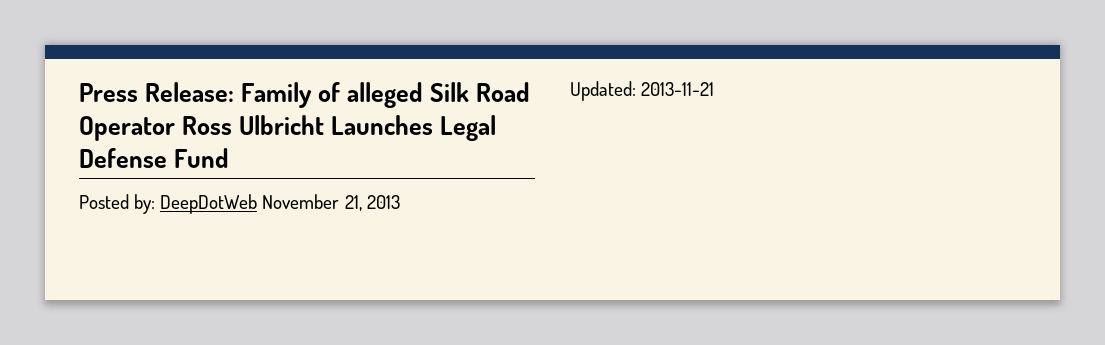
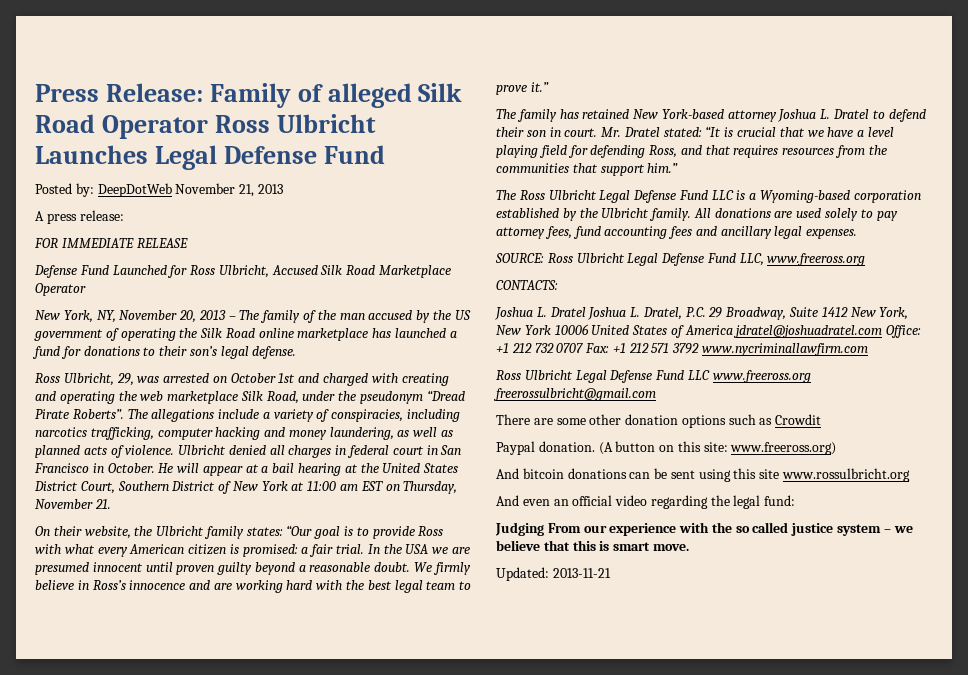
(400, 202) none -> [35,210,124,224] [34,238,188,248] [34,265,452,278] [35,283,86,296] [35,310,471,323] [34,328,457,341] [32,346,297,359] [35,373,449,386] [35,390,465,404] [35,409,461,422] [35,427,454,440] [35,445,462,458] [34,463,459,476] [34,481,458,494] [35,499,111,509] [35,525,444,539] [35,544,470,557] [35,562,471,575] [35,580,472,593] [496,82,549,95] [496,109,926,122] [496,126,894,137] [496,145,887,158] [496,163,679,176] [496,190,921,203] [496,208,898,221] [496,226,858,239] [495,253,866,266] [496,280,558,290] [495,307,909,320] [496,324,922,338] [496,343,869,356] [496,370,811,383] [493,388,656,401] [496,414,822,428] [496,441,837,455] [496,468,911,482] [496,495,796,509] [495,522,913,536] [496,540,689,551] // A press release: // FOR IMMEDIATE RELEASE // Defense Fund Launched for Ross Ulbricht, Accused Silk Road Marketplace Operator // New York, NY, November 20, 2013 – The family of the man accused by the US government of operating the Silk Road online marketplace has launched a fund for donations to their son’s legal defense. // Ross Ulbricht, 29, was arrested on October 1st and charged with creating and operating the web marketplace Silk Road, under the pseudonym “Dread Pirate Roberts”. The allegations include a variety of conspiracies, including narcotics trafficking, computer hacking and money laundering, as well as planned acts of violence. Ulbricht denied all charges in federal court in San Francisco in October. He will appear at a bail hearing at the United States District Court, Southern District of New York at 11:00 am EST on Thursday, November 21. // On their website, the Ulbricht family states: “Our goal is to provide Ross with what every American citizen is promised: a fair trial. In the USA we are presumed innocent until proven guilty beyond a reasonable doubt. We firmly believe in Ross’s innocence and are working hard with the best legal team to prove it.” // The family has retained New York-based attorney Joshua L. Dratel to defend their son in court. Mr. Dratel stated: “It is crucial that we have a level playing field for defending Ross, and that requires resources from the communities that support him.” // The Ross Ulbricht Legal Defense Fund LLC is a Wyoming-based corporation established by the Ulbricht family. All donations are used solely to pay attorney fees, fund accounting fees and ancillary legal expenses. // SOURCE: Ross Ulbricht Legal Defense Fund LLC, www.freeross.org // CONTACTS: // Joshua L. Dratel Joshua L. Dratel, P.C. 29 Broadway, Suite 1412 New York, New York 10006 United States of America jdratel@joshuadratel.com Office: +1 212 732 0707 Fax: +1 212 571 3792 www.nycriminallawfirm.com // Ross Ulbricht Legal Defense Fund LLC www.freeross.org freerossulbricht@gmail.com // There are some other donation options such as Crowdit // Paypal donation. (A button on this site: www.freeross.org) // And bitcoin donations can be sent using this site www.rossulbricht.org // And even an official video regarding the legal fund: // Judging From our experience with the so called justice system – we believe that this is smart move.

